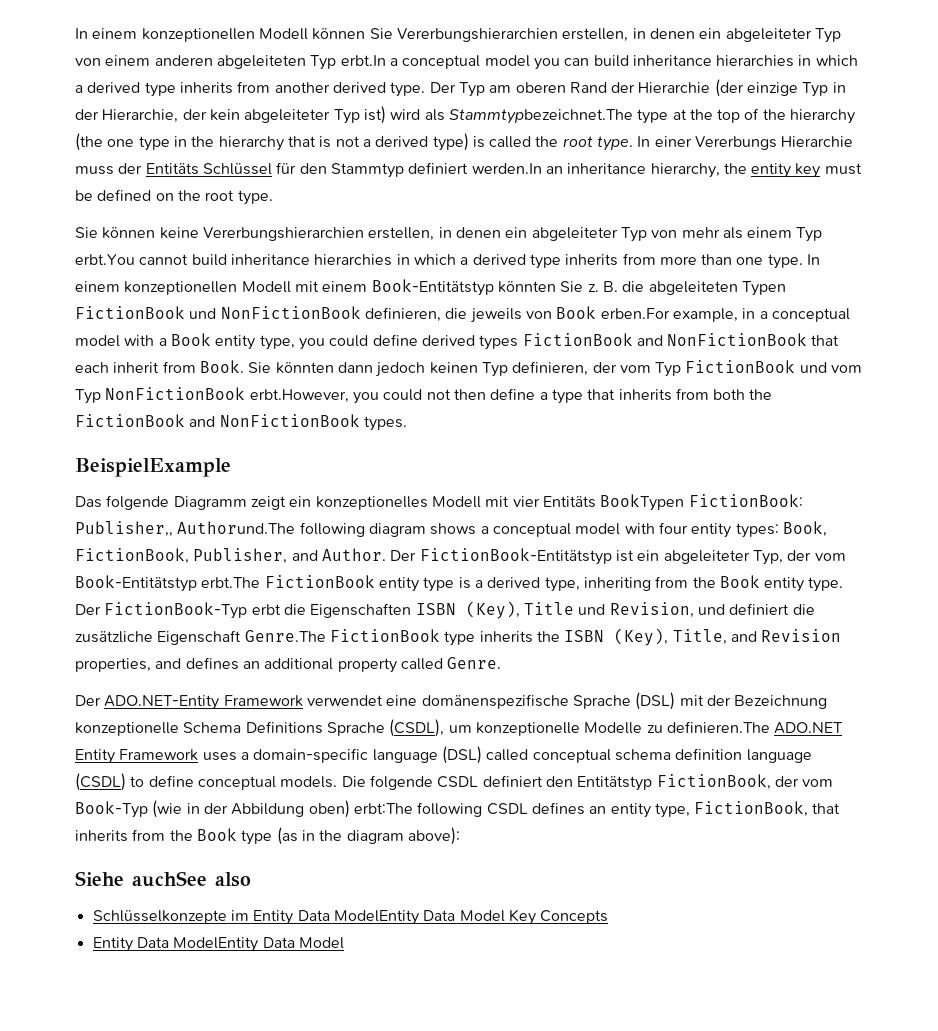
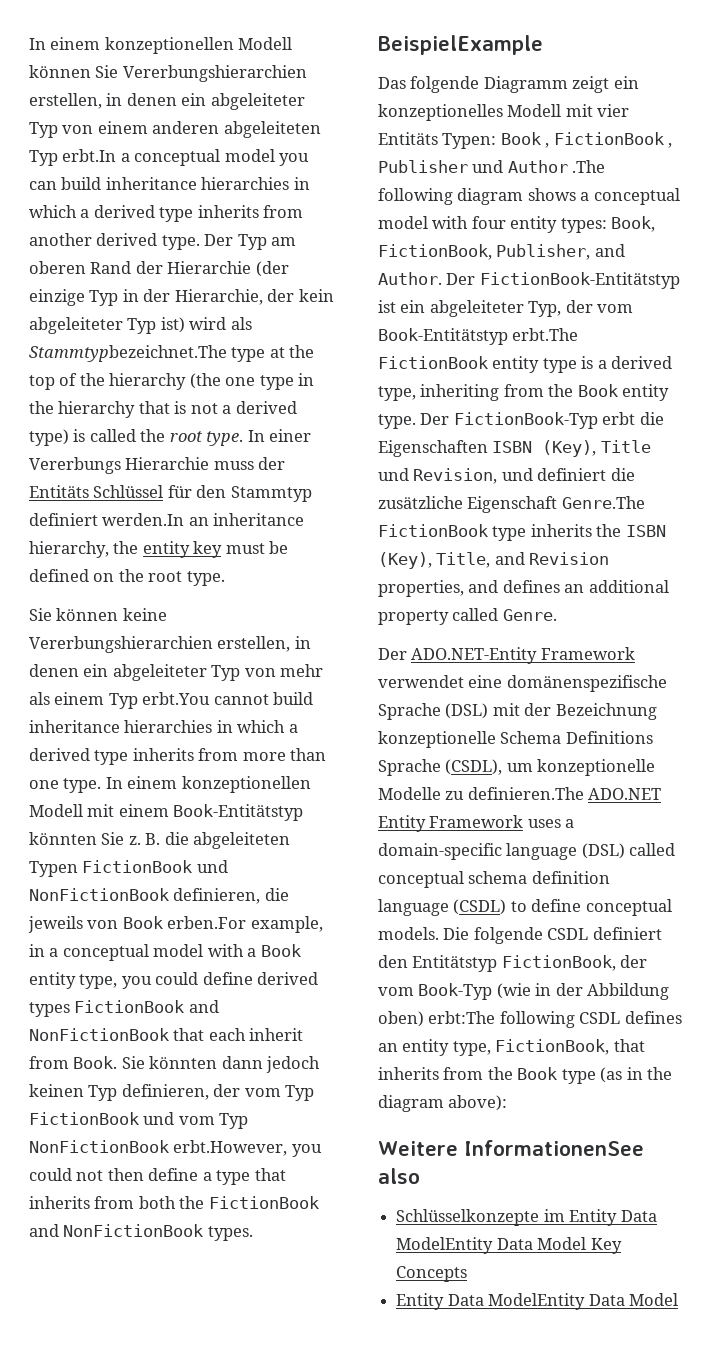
[600,494,803,511] [75,521,296,537] BookTypen FictionBook: Publisher,, Authorund.The -> [442,132,673,149] [378,160,606,173] Typen: Book , FictionBook , Publisher und Author .The
[75,871,207,887] Siehe auchSee -> [378,1140,644,1156] Weitere InformationenSee

